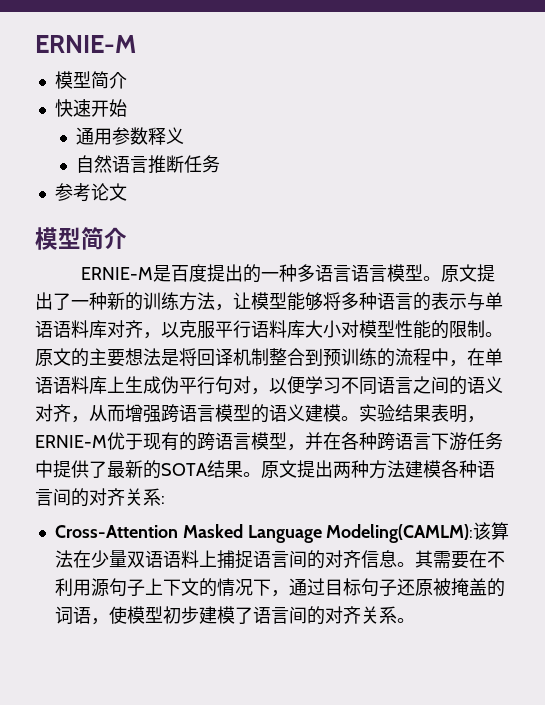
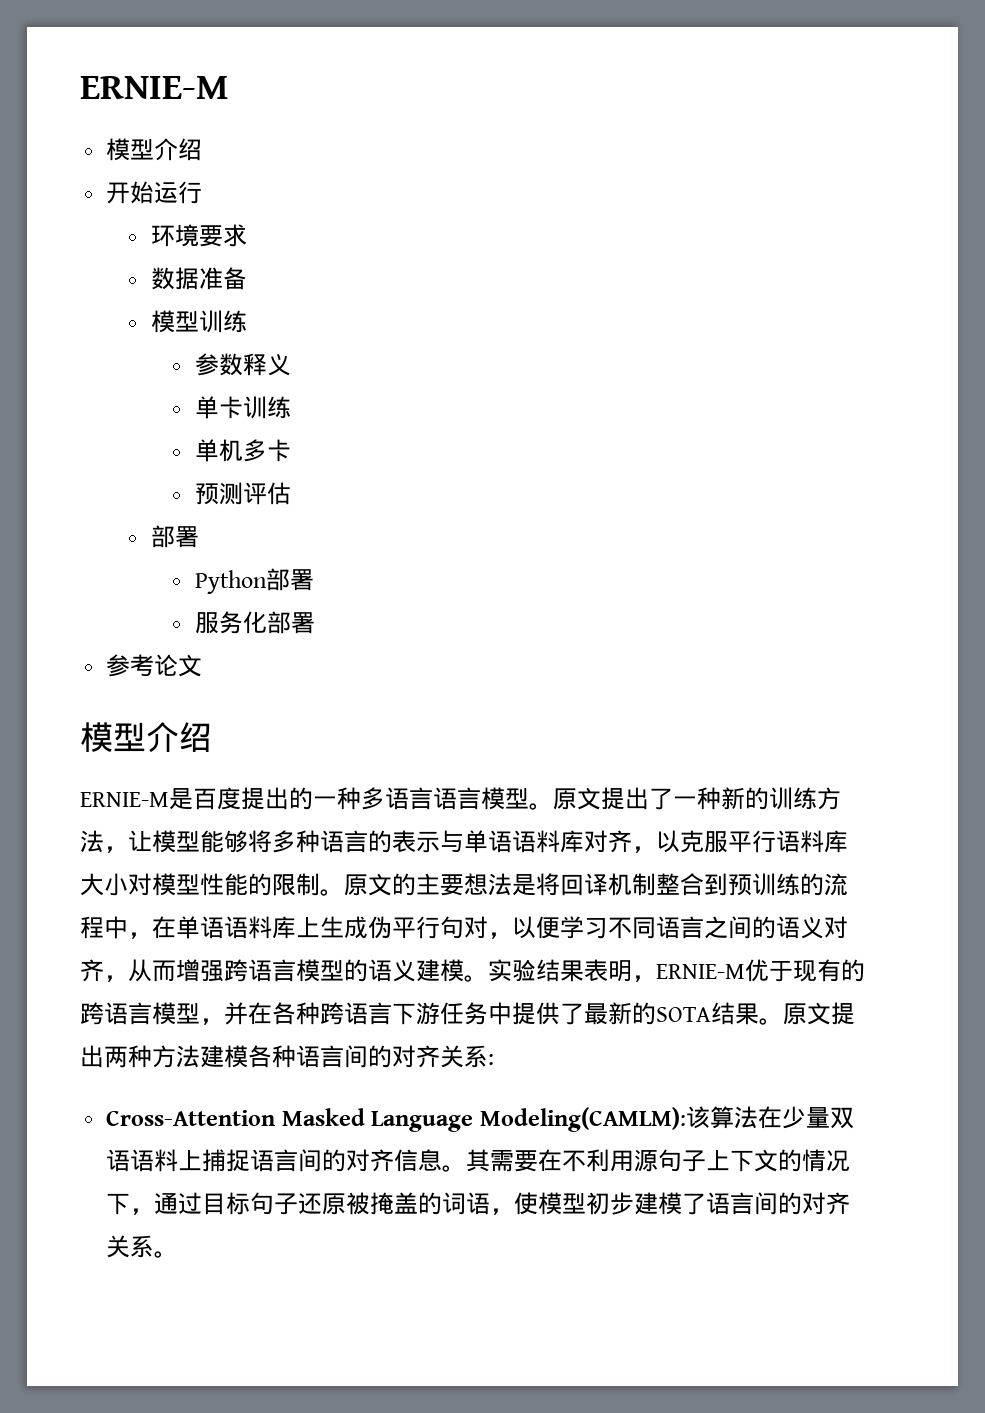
[90,71,127,89] [54,99,91,117] 简介 // 快速 -> [154,138,203,161] 介绍 //
[76,127,185,145] [76,155,221,174] // 通用参数释义 // 自然语言推断任务 -> [154,181,203,204] [150,224,247,247] [150,267,247,290] [150,310,247,333] [194,353,291,376] [194,396,291,419] [194,439,291,462] [194,482,291,505] [150,525,199,548] [194,568,314,594] [194,611,315,634] 运行 // 环境要求 // 数据准备 // 模型训练 // 参数释义 // 单卡训练 // 单机多卡 // 预测评估 // 部署 // Python部署 // 服务化部署
[81,227,127,250] 简介 -> [146,722,212,753] 介绍

